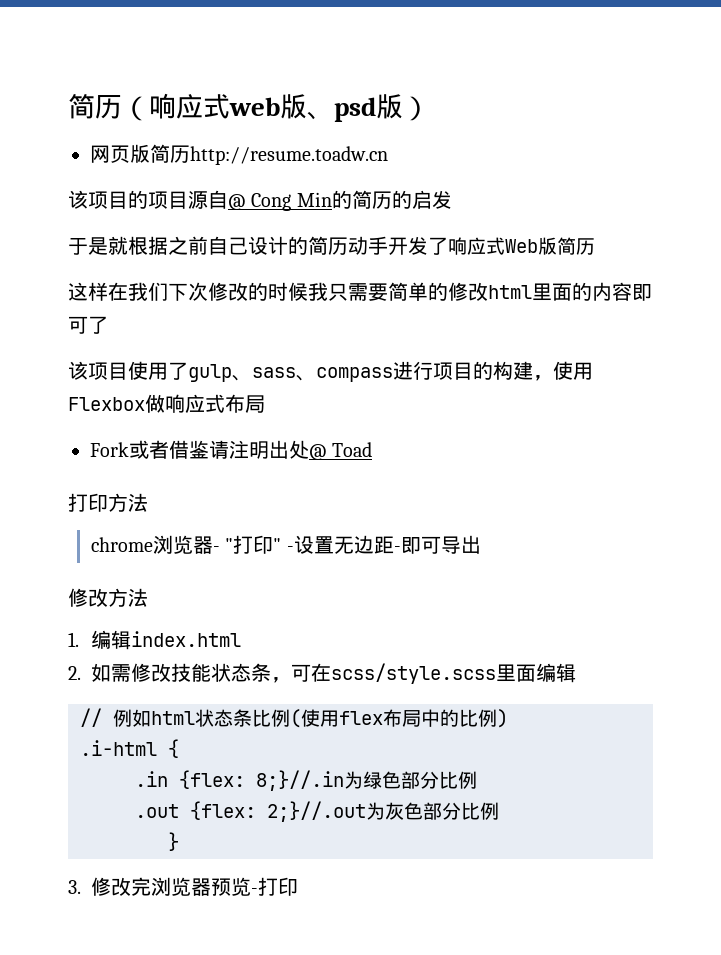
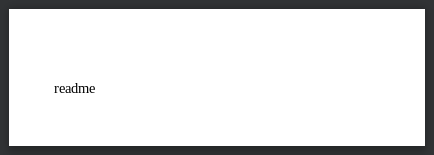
[68,93,430,122] [90,144,388,165] [68,190,452,211] [68,236,595,255] [68,282,652,301] [68,316,108,334] [68,361,593,382] [68,394,265,413] [90,440,373,460] [68,493,148,512] [90,535,481,554] [68,588,148,607] [68,630,241,650] [68,663,576,684] [80,708,508,728] [80,739,179,758] [135,770,477,791] [135,801,499,822] [168,832,179,851] [68,877,298,896] 简历（响应式web版、psd版） // 网页版简历http://resume.toadw.cn // 该项目的项目源自@ Cong Min的简历的启发 // 于是就根据之前自己设计的简历动手开发了响应式Web版简历 // 这样在我们下次修改的时候我只需要简单的修改html里面的内容即可了 // 该项目使用了gulp、sass、compass进行项目的构建，使用Flexbox做响应式布局 // Fork或者借鉴请注明出处@ Toad // 打印方法 // chrome浏览器- "打印" -设置无边距-即可导出 // 修改方法 // 1.编辑index.html // 2.如需修改技能状态条，可在scss/style.scss里面编辑 // // 例如html状态条比例(使用flex布局中的比例) // .i-html { // .in {flex: 8;}//.in为绿色部分比例 // .out {flex: 2;}//.out为灰色部分比例 // } // 3.修改完浏览器预览-打印 -> [54,83,95,93] readme

